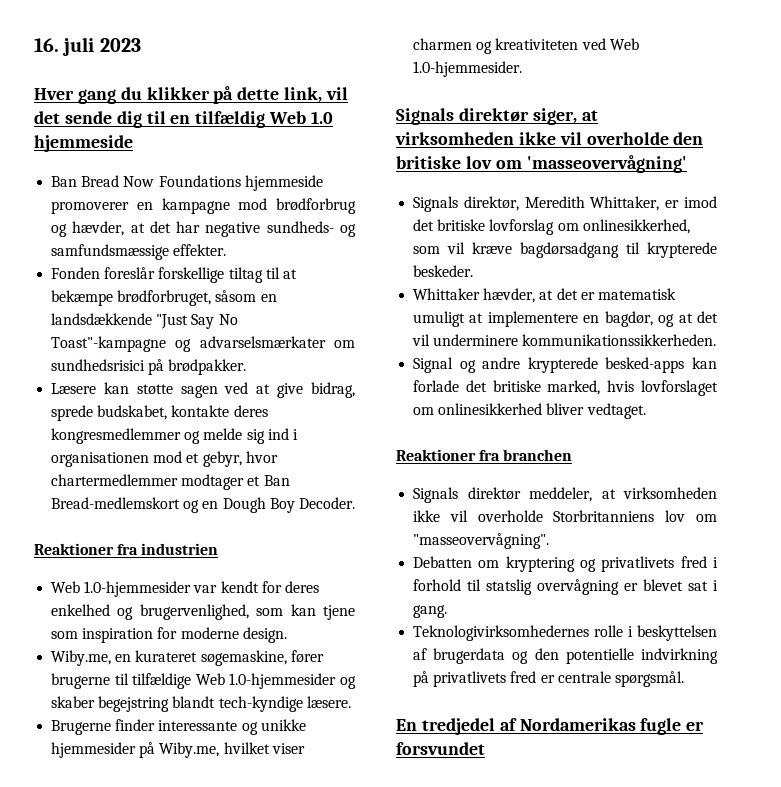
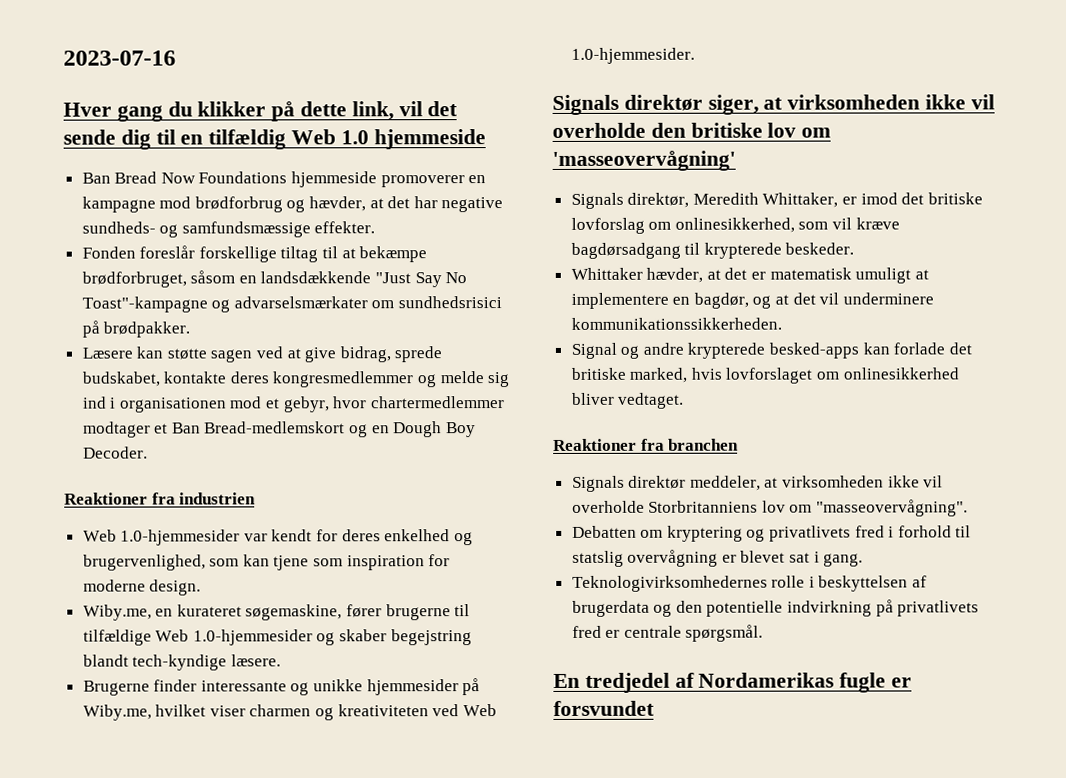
[34,37,141,56] 16. juli 2023 -> [63,50,176,66] 2023-07-16

